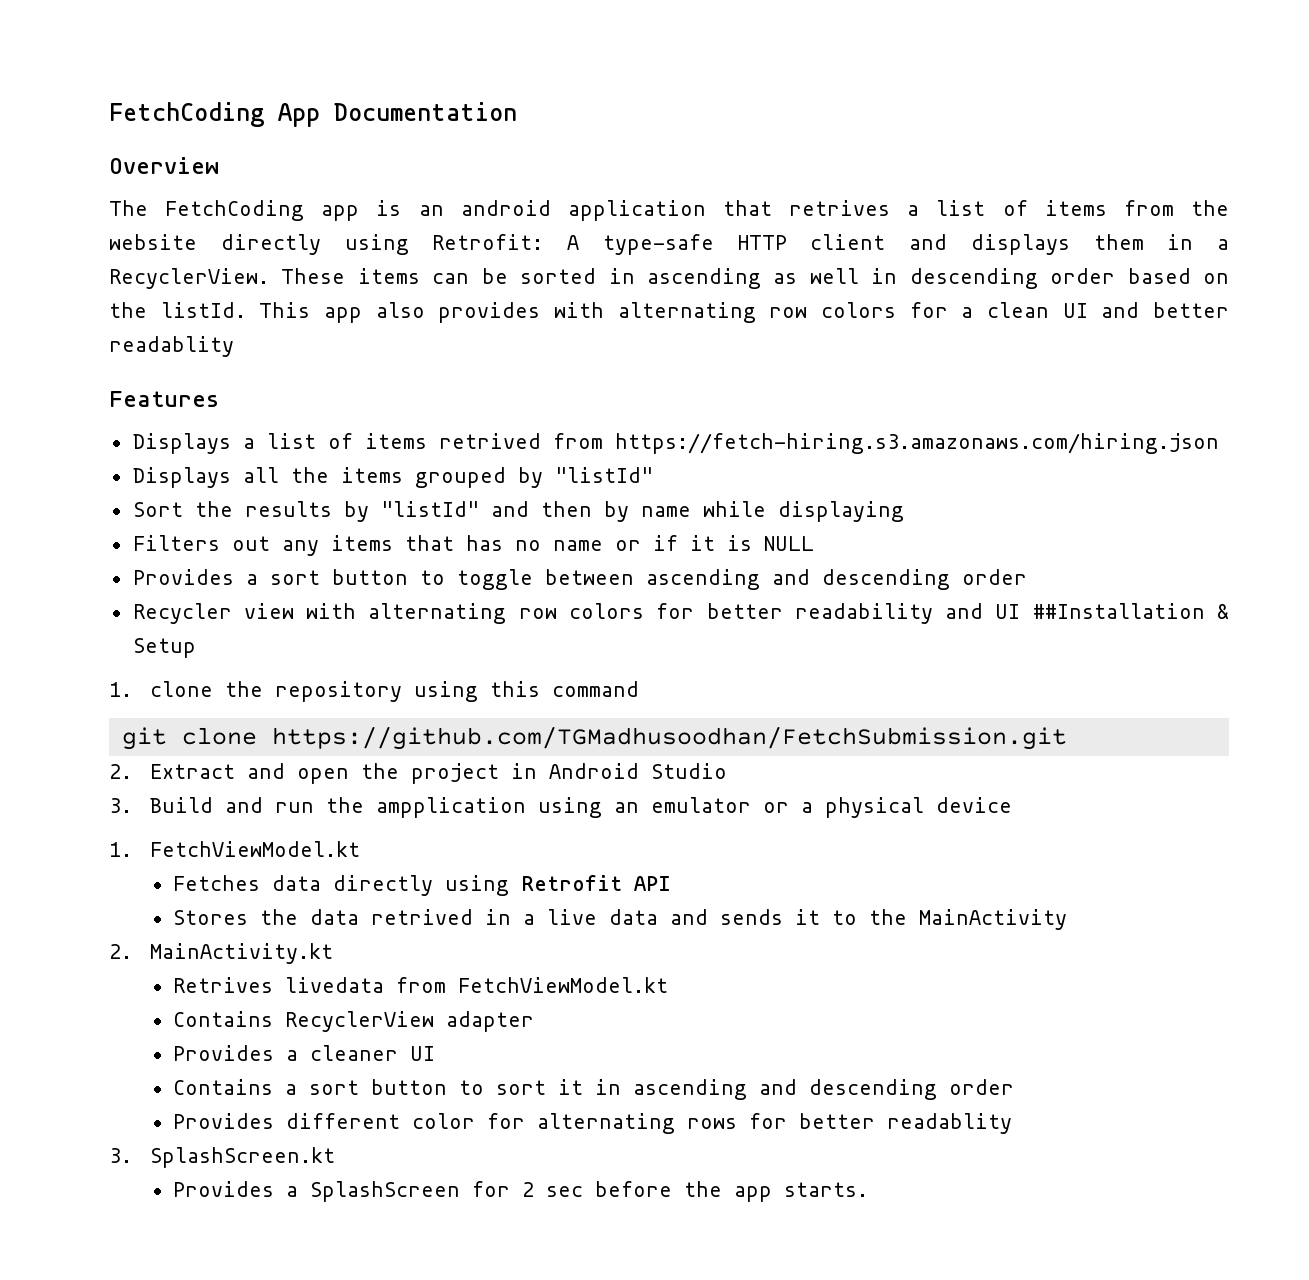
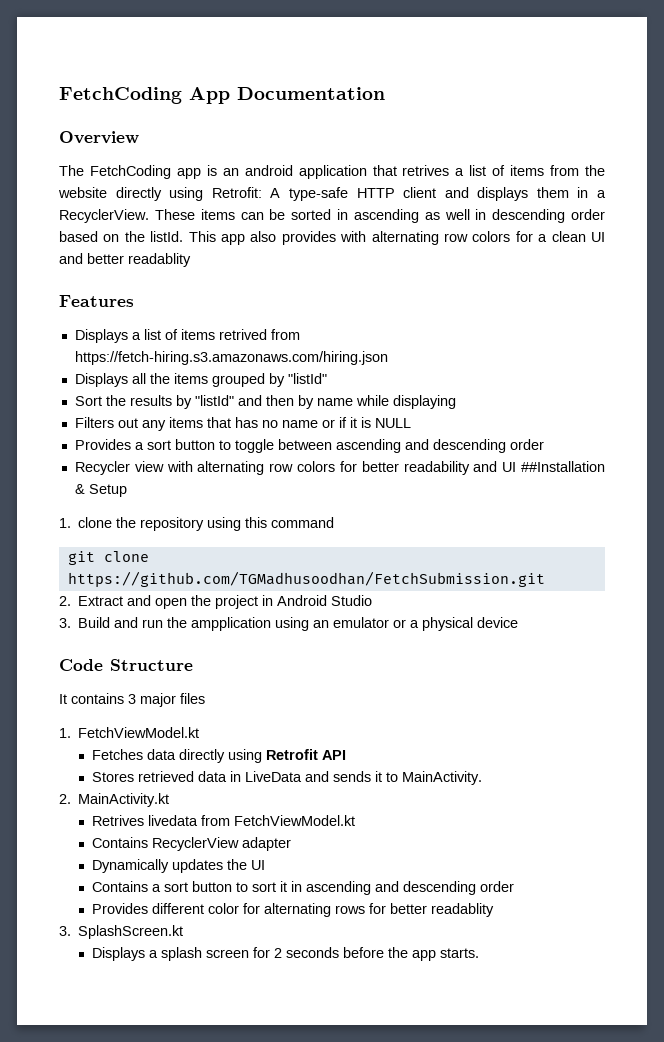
(1012, 805) none -> [59,659,193,671] [59,693,205,707] // Code Structure // It contains 3 major files
[260,909,659,925] the data retrived in a live data -> [137,771,302,782] retrieved data in LiveData
[869,909,1068,930] the MainActivity -> [401,771,482,785] MainActivity.
[173,1045,399,1061] Provides a cleaner -> [91,859,247,873] Dynamically updates the
[173,1181,461,1202] Provides a SplashScreen -> [91,947,249,961] Displays a splash screen
[546,1186,584,1197] sec -> [285,947,339,958] seconds

